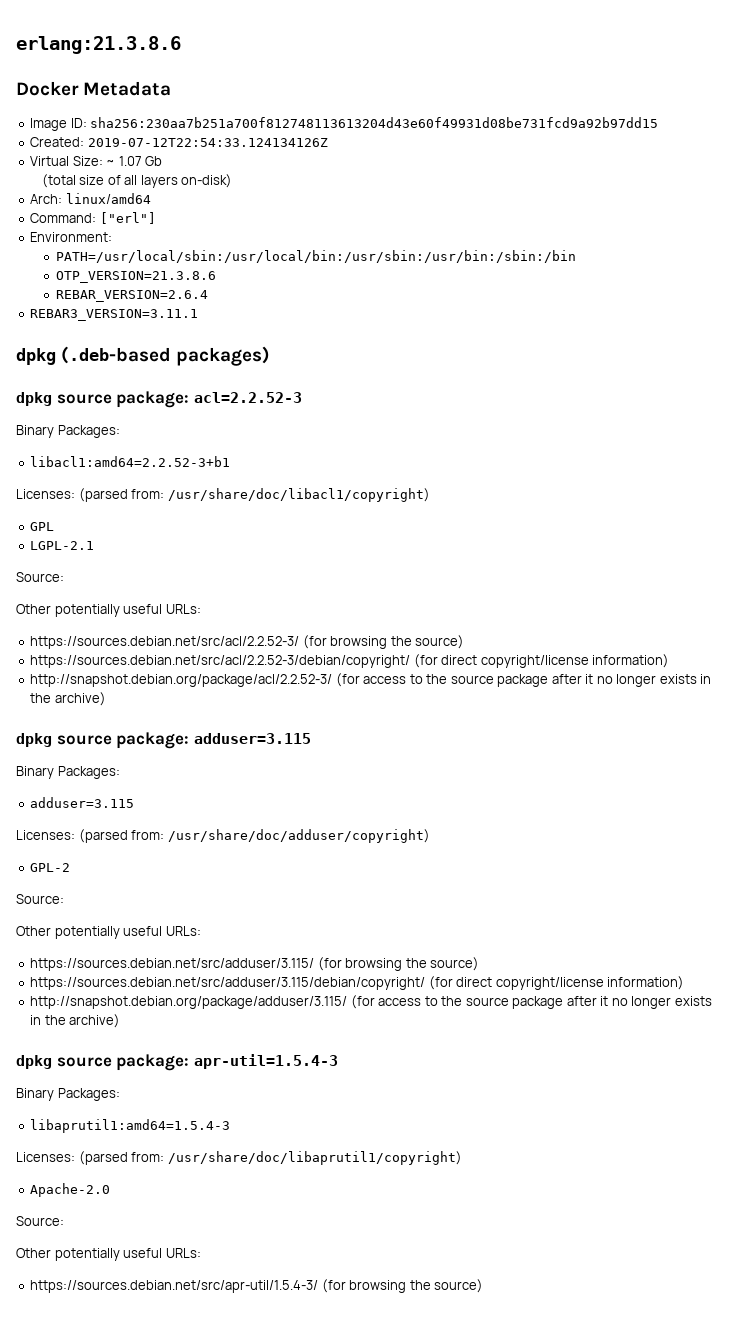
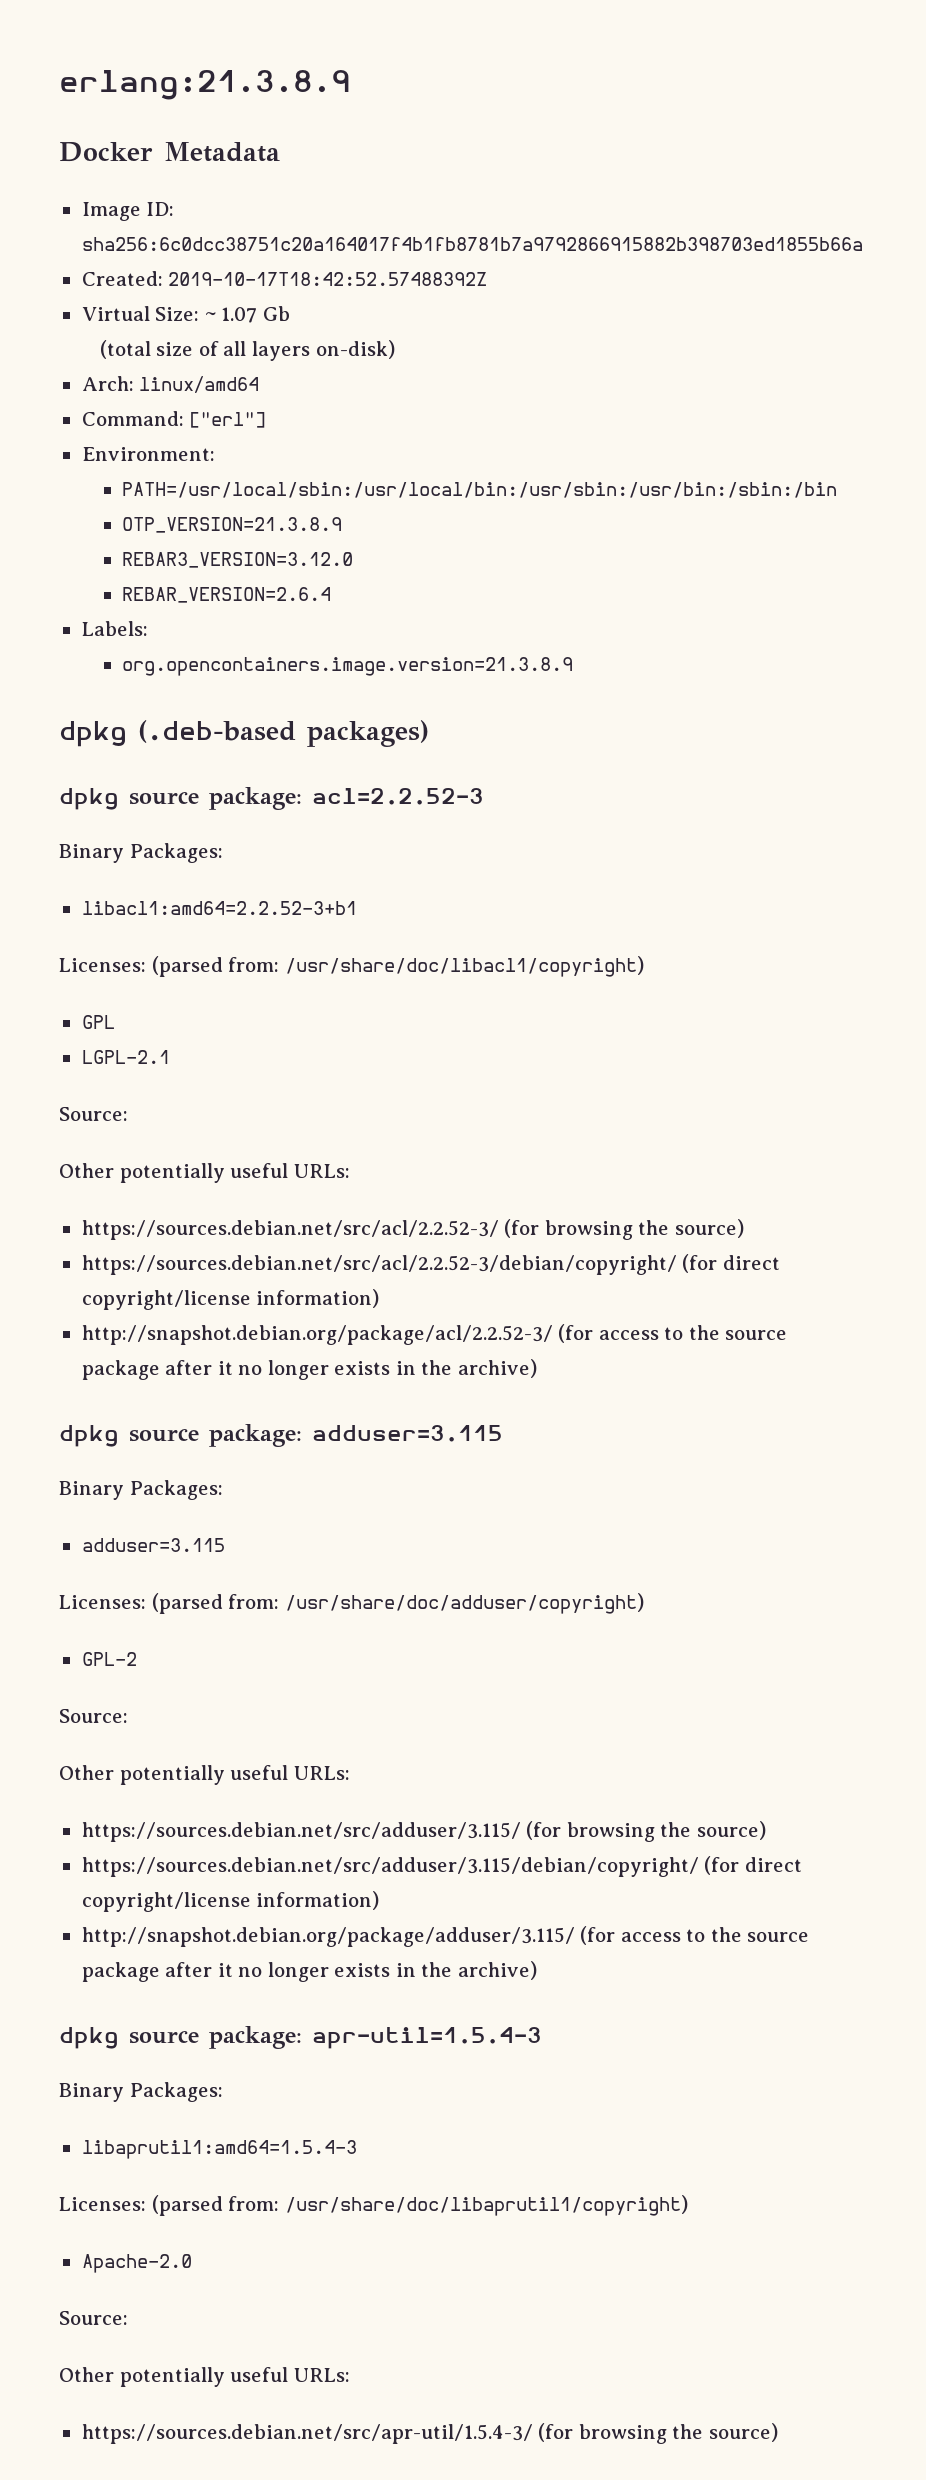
[16,36,181,54] erlang:21.3.8.6 -> [59,70,351,100] erlang:21.3.8.9
[90,117,659,128] sha256:230aa7b251a700f812748113613204d43e60f49931d08be731fcd9a92b97dd15 -> [81,237,863,251] sha256:6c0dcc38751c20a164017f4b1fb8781b7a9792866915882b398703ed1855b66a
[87,138,328,147] 2019-07-12T22:54:33.124134126Z -> [168,272,488,286] 2019-10-17T18:42:52.57488392Z
[56,271,217,283] OTP_VERSION=21.3.8.6 -> [122,517,343,533] [122,552,354,568] OTP_VERSION=21.3.8.9 // REBAR3_VERSION=3.12.0
[30,309,199,321] REBAR3_VERSION=3.11.1 -> [81,621,148,636] [122,657,574,676] Labels: // org.opencontainers.image.version=21.3.8.9

